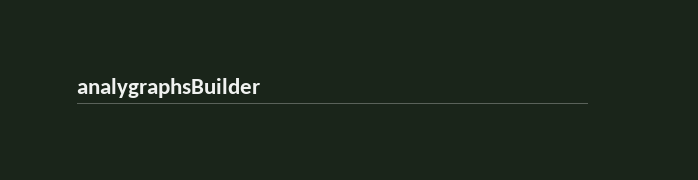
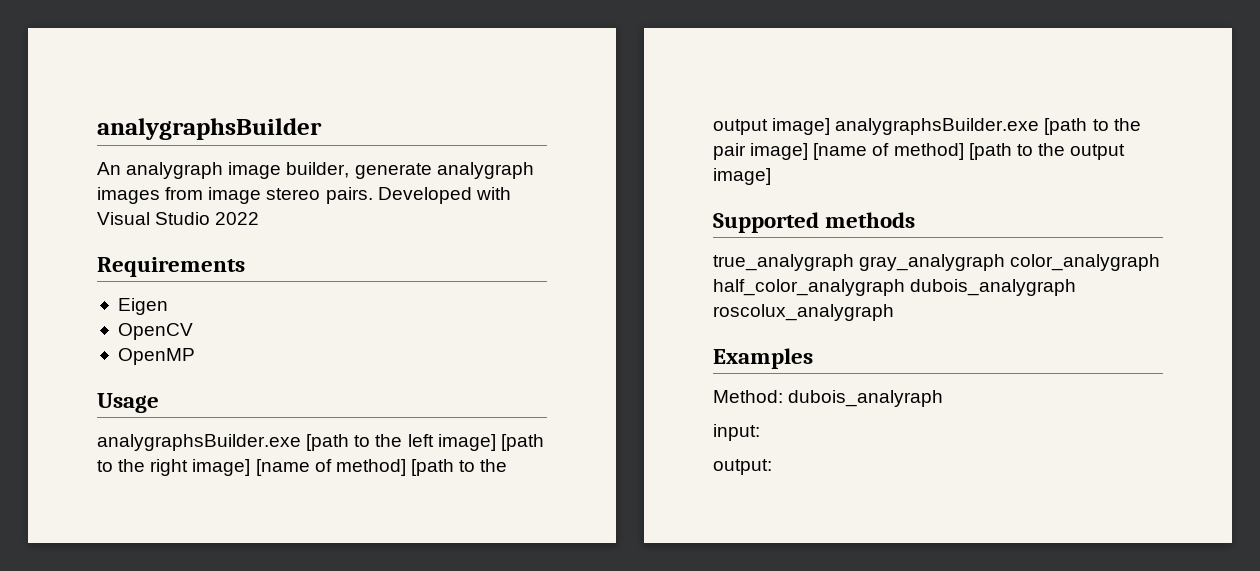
(260, 88) none -> [97,162,534,179] [97,187,511,204] [97,212,260,225] [97,257,245,277] [117,298,168,315] [117,323,193,340] [117,348,195,365] [97,393,159,413] [97,434,544,451] [97,459,508,476] [713,118,1141,135] [713,143,1126,160] [713,168,771,185] [713,212,916,233] [713,254,1161,271] [713,279,1077,296] [713,304,894,321] [713,348,813,369] [713,390,944,407] [713,424,760,441] [713,459,772,475] // An analygraph image builder, generate analygraph images from image stereo pairs. Developed with Visual Studio 2022 // Requirements // Eigen // OpenCV // OpenMP // Usage // analygraphsBuilder.exe [path to the left image] [path to the right image] [name of method] [path to the output image] analygraphsBuilder.exe [path to the pair image] [name of method] [path to the output image] // Supported methods // true_analygraph gray_analygraph color_analygraph half_color_analygraph dubois_analygraph roscolux_analygraph // Examples // Method: dubois_analyraph // input: // output:

